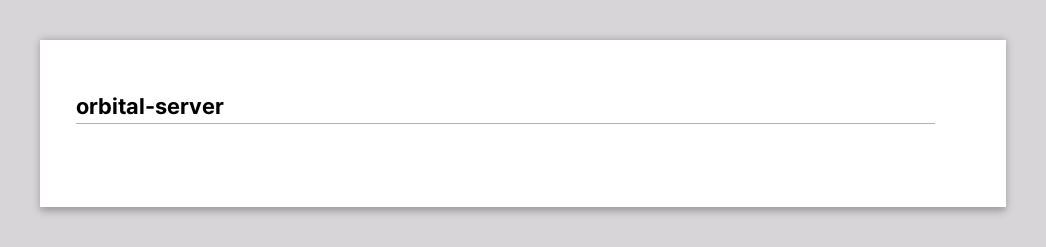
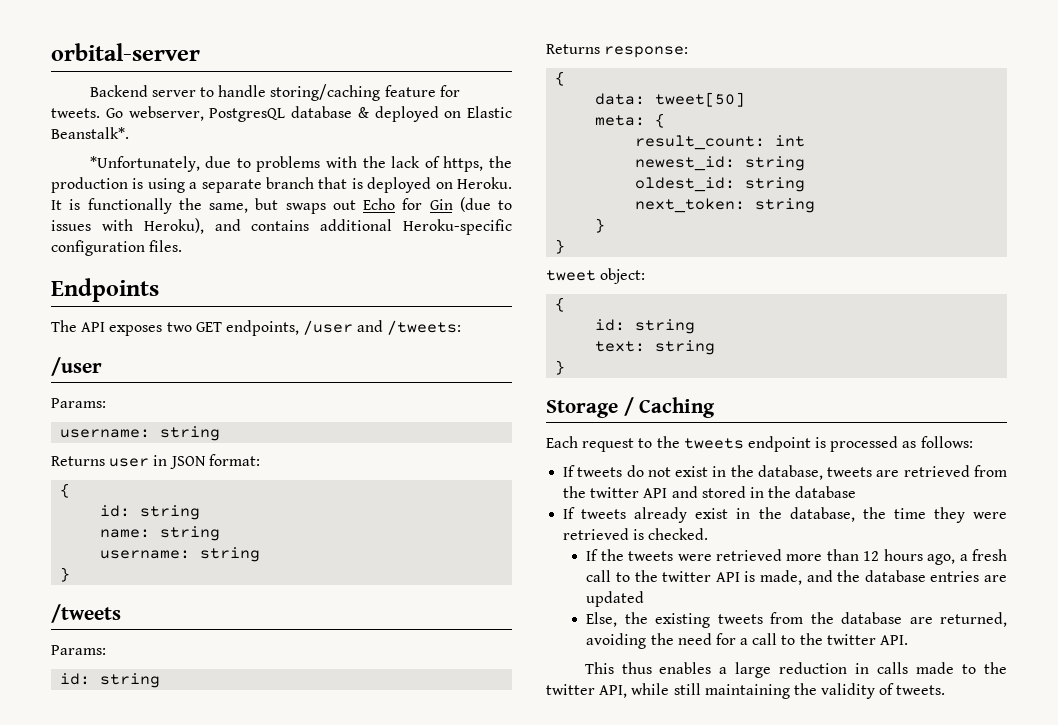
(224, 106) none -> [89,84,460,101] [51,106,512,122] [51,127,129,139] [89,156,513,172] [51,177,512,193] [51,197,512,214] [51,218,512,235] [51,240,183,256] [51,278,159,302] [51,320,462,336] [51,357,102,376] [51,398,106,408] [60,426,221,441] [51,454,260,469] [60,483,71,498] [100,505,201,520] [100,526,221,541] [100,547,261,562] [60,567,71,582] [51,604,121,623] [51,645,106,655] [60,673,161,688] [546,44,689,58] [555,71,566,86] [595,92,746,107] [595,113,666,128] [635,135,806,150] [635,156,806,171] [635,177,806,192] [635,198,816,213] [595,218,606,233] [555,239,566,254] [546,268,646,284] [555,297,566,312] [595,319,696,334] [595,340,716,355] [555,360,566,375] [546,397,716,418] [546,436,973,452] [563,465,1007,480] [563,486,857,498] [563,507,1007,523] [563,528,709,540] [586,549,1007,565] [586,570,1007,585] [586,591,645,607] [586,612,1007,628] [586,633,909,649] [584,662,1007,678] [546,683,946,699] // Backend server to handle storing/caching feature for tweets. Go webserver, PostgresQL database & deployed on Elastic Beanstalk*. // *Unfortunately, due to problems with the lack of https, the production is using a separate branch that is deployed on Heroku. It is functionally the same, but swaps out Echo for Gin (due to issues with Heroku), and contains additional Heroku-specific configuration files. // Endpoints // The API exposes two GET endpoints, /user and /tweets: // /user // Params: // username: string // Returns user in JSON format: // { // id: string // name: string // username: string // } // /tweets // Params: // id: string // Returns response: // { // data: tweet[50] // meta: { // result_count: int // newest_id: string // oldest_id: string // next_token: string // } // } // tweet object: // { // id: string // text: string // } // Storage / Caching // Each request to the tweets endpoint is processed as follows: // If tweets do not exist in the database, tweets are retrieved from the twitter API and stored in the database // If tweets already exist in the database, the time they were retrieved is checked. // If the tweets were retrieved more than 12 hours ago, a fresh call to the twitter API is made, and the database entries are updated // Else, the existing tweets from the database are returned, avoiding the need for a call to the twitter API. // This thus enables a large reduction in calls made to the twitter API, while still maintaining the validity of tweets.

